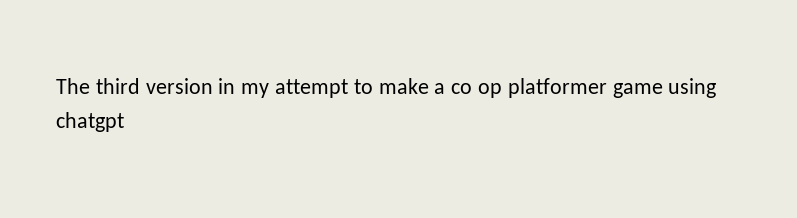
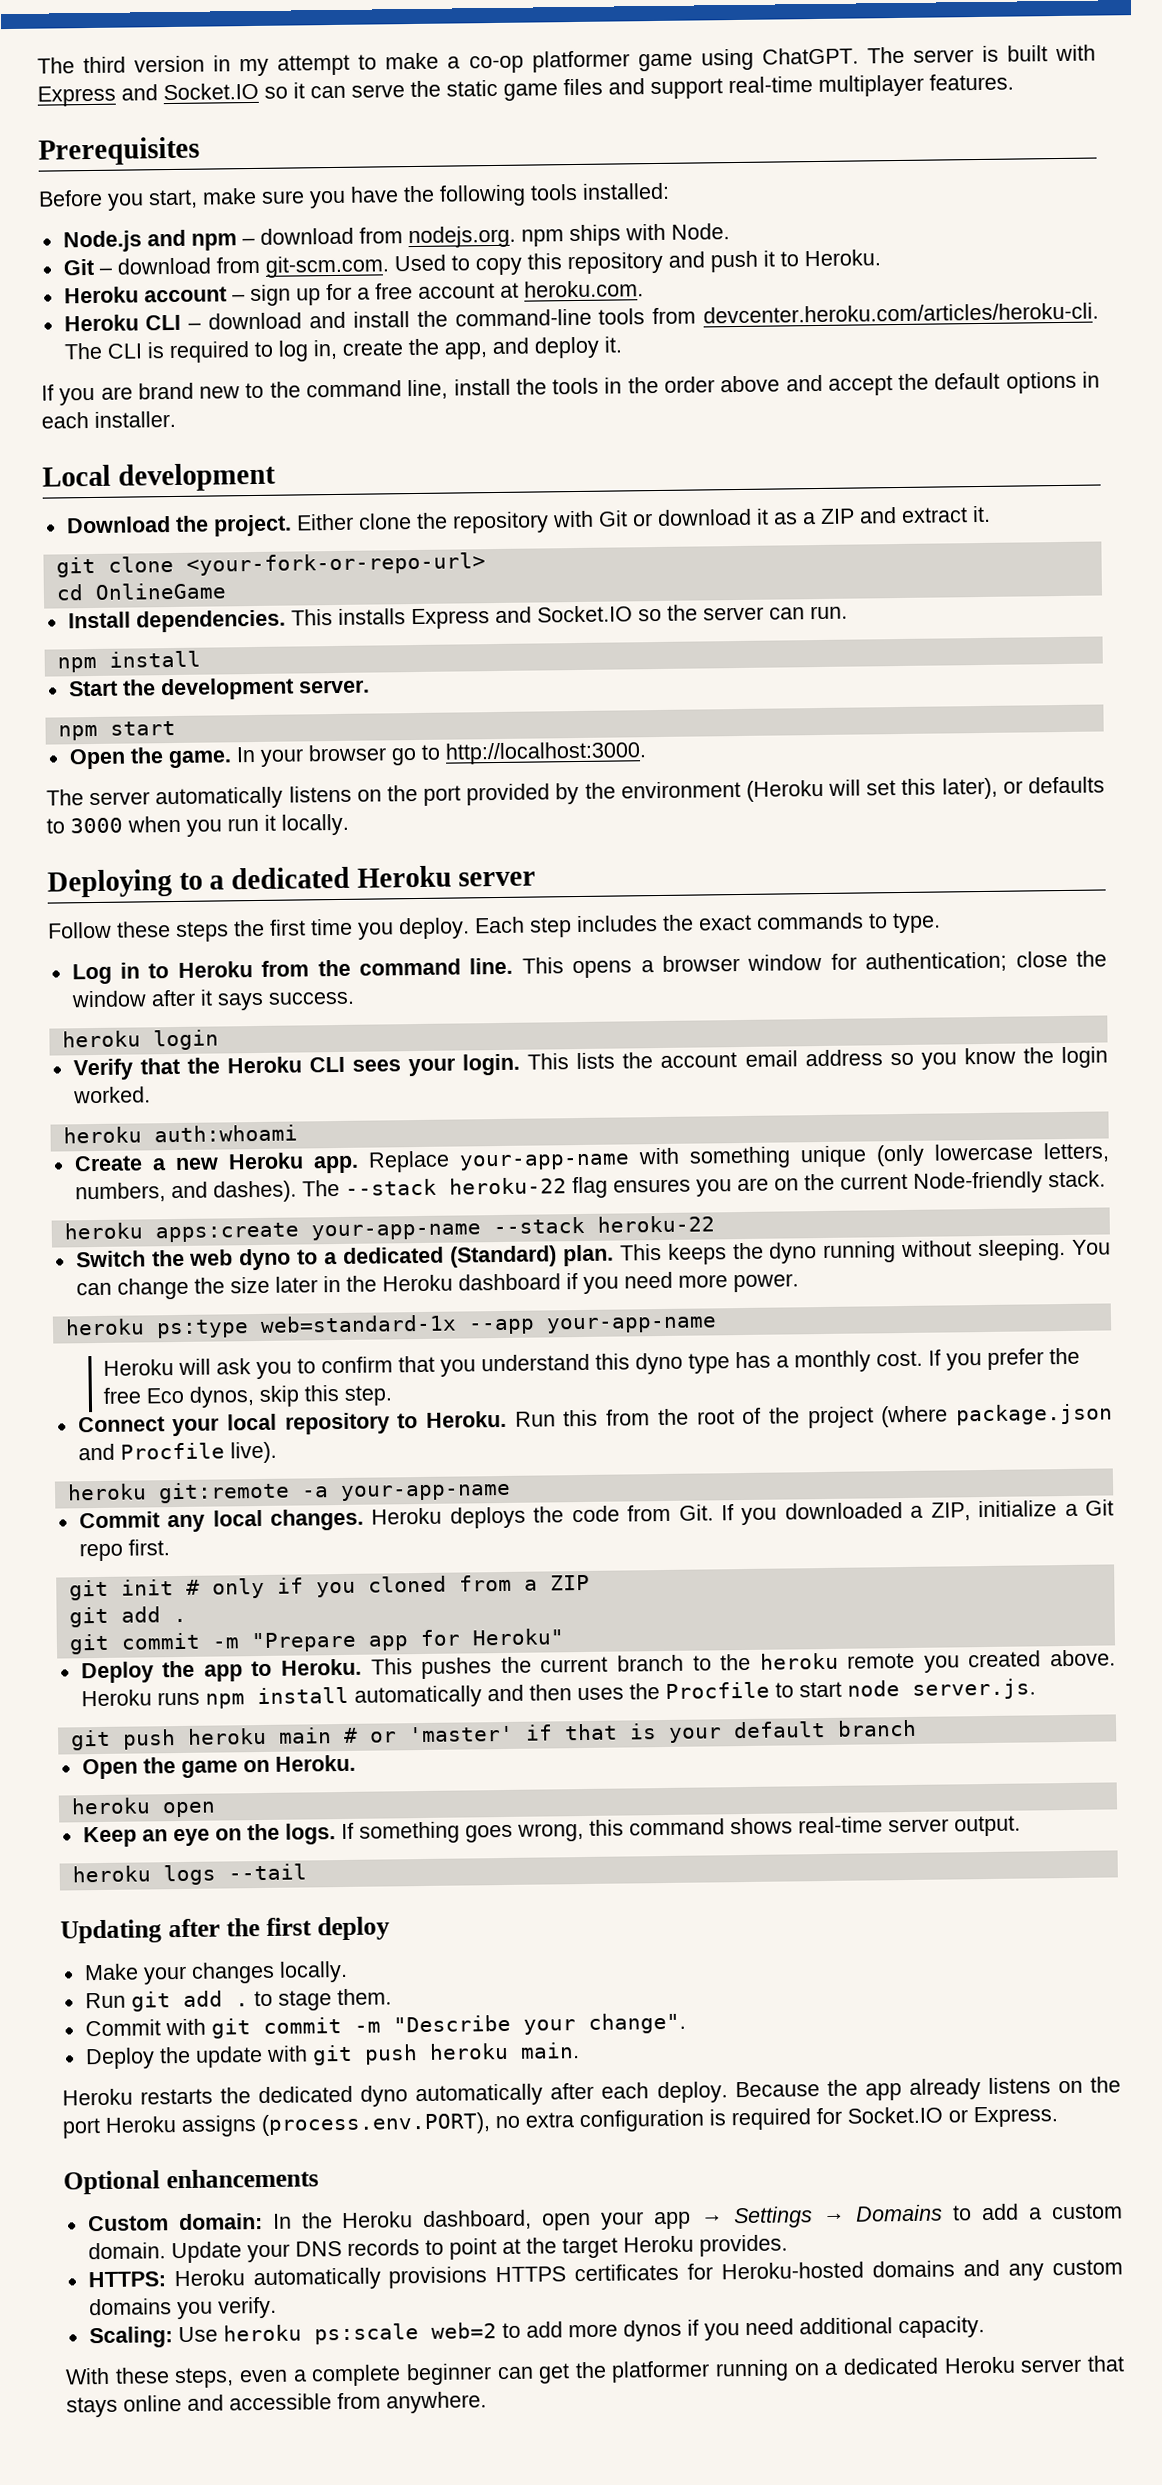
[451,83,503,98] co op -> [468,55,524,74] co-op
[56,112,124,132] chatgpt -> [761,44,1096,65] [37,73,1014,107] [38,136,200,166] [38,182,670,211] [62,223,730,253] [62,249,881,278] [63,280,644,307] [63,302,1099,332] [63,336,622,364] [41,371,1101,406] [41,410,176,429] [42,462,276,492] [65,505,991,537] [55,552,486,578] [55,582,226,601] [67,604,848,633] [56,650,201,673] [68,677,370,701] [57,720,176,741] [68,741,647,770] [46,776,1105,810] [46,813,349,837] [47,865,537,898] [47,912,941,942] [71,950,1108,985] [70,989,355,1011] [61,1029,219,1051] [72,1046,1109,1081] [72,1086,151,1104] [62,1124,298,1144] [73,1142,1110,1174] [74,1170,1106,1203] [63,1215,715,1243] [75,1238,1112,1271] [75,1271,799,1300] [64,1314,717,1339] [102,1347,1080,1380] [102,1385,393,1408] [77,1403,1113,1437] [77,1441,277,1464] [66,1481,511,1504] [78,1499,1114,1533] [78,1539,170,1562] [68,1574,590,1601] [68,1606,187,1628] [68,1628,564,1655] [80,1649,1117,1684] [80,1678,1036,1709] [70,1719,917,1751] [81,1754,356,1780] [70,1797,216,1818] [82,1815,1021,1848] [71,1863,307,1886] [60,1916,390,1944] [83,1960,348,1985] [84,1988,392,2012] [84,2012,686,2039] [84,2042,580,2070] [62,2076,1122,2107] [62,2106,1058,2139] [63,2168,319,2195] [87,2203,1124,2232] [87,2234,788,2264] [87,2259,1123,2291] [88,2296,277,2320] [88,2316,985,2349] [65,2355,1125,2389] [66,2391,487,2418] ChatGPT. The server is built with Express and Socket.IO so it can serve the static game files and support real-time multiplayer features. // Prerequisites // Before you start, make sure you have the following tools installed: // Node.js and npm – download from nodejs.org. npm ships with Node. // Git – download from git-scm.com. Used to copy this repository and push it to Heroku. // Heroku account – sign up for a free account at heroku.com. // Heroku CLI – download and install the command-line tools from devcenter.heroku.com/articles/heroku-cli. The CLI is required to log in, create the app, and deploy it. // If you are brand new to the command line, install the tools in the order above and accept the default options in each installer. // Local development // Download the project. Either clone the repository with Git or download it as a ZIP and extract it. // git clone <your-fork-or-repo-url> // cd OnlineGame // Install dependencies. This installs Express and Socket.IO so the server can run. // npm install // Start the development server. // npm start // Open the game. In your browser go to http://localhost:3000. // The server automatically listens on the port provided by the environment (Heroku will set this later), or defaults to 3000 when you run it locally. // Deploying to a dedicated Heroku server // Follow these steps the first time you deploy. Each step includes the exact commands to type. // Log in to Heroku from the command line. This opens a browser window for authentication; close the window after it says success. // heroku login // Verify that the Heroku CLI sees your login. This lists the account email address so you know the login worked. // heroku auth:whoami // Create a new Heroku app. Replace your-app-name with something unique (only lowercase letters, numbers, and dashes). The --stack heroku-22 flag ensures you are on the current Node-friendly stack. // heroku apps:create your-app-name --stack heroku-22 // Switch the web dyno to a dedicated (Standard) plan. This keeps the dyno running without sleeping. You can change the size later in the Heroku dashboard if you need more power. // heroku ps:type web=standard-1x --app your-app-name // Heroku will ask you to confirm that you understand this dyno type has a monthly cost. If you prefer the free Eco dynos, skip this step. // Connect your local repository to Heroku. Run this from the root of the project (where package.json and Procfile live). // heroku git:remote -a your-app-name // Commit any local changes. Heroku deploys the code from Git. If you downloaded a ZIP, initialize a Git repo first. // git init # only if you cloned from a ZIP // git add . // git commit -m "Prepare app for Heroku" // Deploy the app to Heroku. This pushes the current branch to the heroku remote you created above. Heroku runs npm install automatically and then uses the Procfile to start node server.js. // git push heroku main # or 'master' if that is your default branch // Open the game on Heroku. // heroku open // Keep an eye on the logs. If something goes wrong, this command shows real-time server output. // heroku logs --tail // Updating after the first deploy // Make your changes locally. // Run git add . to stage them. // Commit with git commit -m "Describe your change". // Deploy the update with git push heroku main. // Heroku restarts the dedicated dyno automatically after each deploy. Because the app already listens on the port Heroku assigns (process.env.PORT), no extra configuration is required for Socket.IO or Express. // Optional enhancements // Custom domain: In the Heroku dashboard, open your app → Settings → Domains to add a custom domain. Update your DNS records to point at the target Heroku provides. // HTTPS: Heroku automatically provisions HTTPS certificates for Heroku-hosted domains and any custom domains you verify. // Scaling: Use heroku ps:scale web=2 to add more dynos if you need additional capacity. // With these steps, even a complete beginner can get the platformer running on a dedicated Heroku server that stays online and accessible from anywhere.

